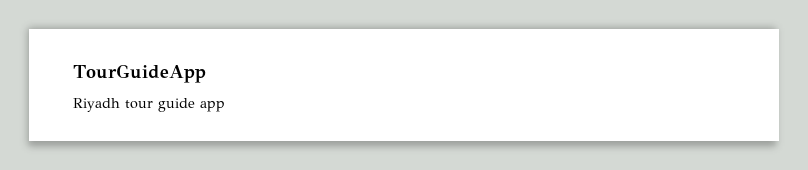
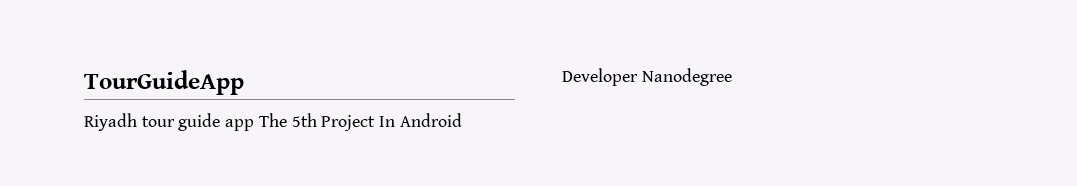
(225, 106) none -> [258,113,462,131] [562,68,732,86] The 5th Project In Android Developer Nanodegree

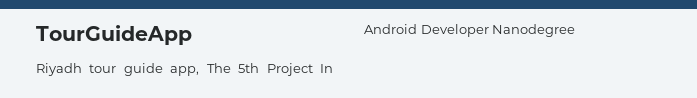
[225,119,255,131] app -> [170,66,200,76] app,

